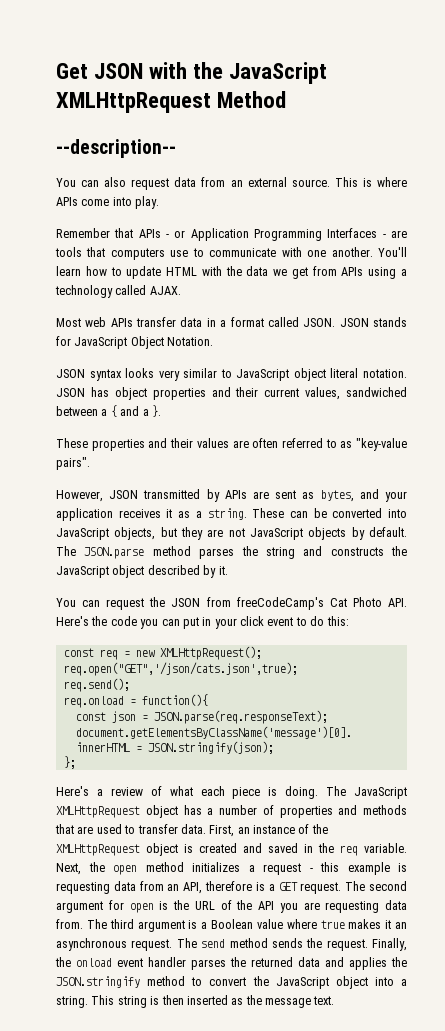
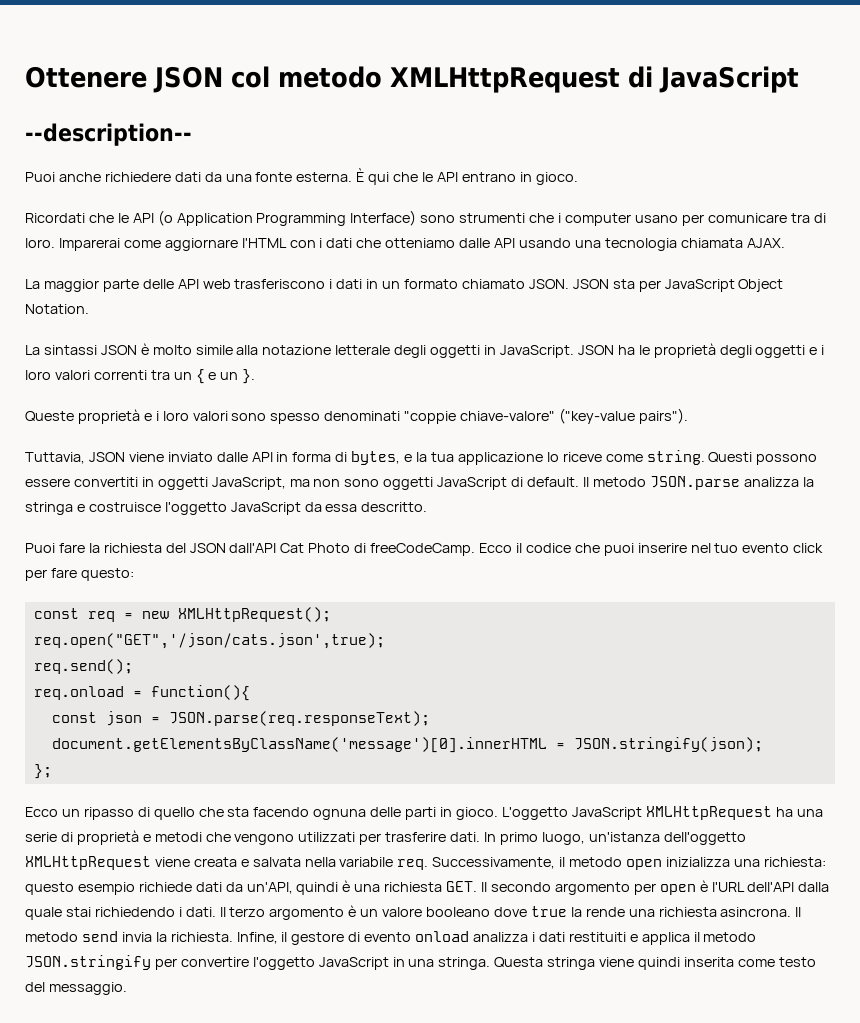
[56,62,328,84] [56,91,287,113] Get JSON with the JavaScript XMLHttpRequest Method -> [25,66,799,93] Ottenere JSON col metodo XMLHttpRequest di JavaScript
[56,177,407,190] [56,196,160,209] [56,228,407,241] [55,247,408,260] [56,266,408,279] [55,285,181,298] [56,317,408,327] [56,336,214,349] [56,368,407,381] [56,387,407,400] [56,405,161,417] [56,438,407,451] [56,457,90,470] [56,489,407,502] [56,508,407,521] [56,527,407,540] [56,546,407,559] [56,565,228,578] [56,597,407,610] [56,616,349,629] You can also request data from an external source. This is where APIs come into play. // Remember that APIs - or Application Programming Interfaces - are tools that computers use to communicate with one another. You'll learn how to update HTML with the data we get from APIs using a technology called AJAX. // Most web APIs transfer data in a format called JSON. JSON stands for JavaScript Object Notation. // JSON syntax looks very similar to JavaScript object literal notation. JSON has object properties and their current values, sandwiched between a { and a }. // These properties and their values are often referred to as "key-value pairs". // However, JSON transmitted by APIs are sent as bytes, and your application receives it as a string. These can be converted into JavaScript objects, but they are not JavaScript objects by default. The JSON.parse method parses the string and constructs the JavaScript object described by it. // You can request the JSON from freeCodeCamp's Cat Photo API. Here's the code you can put in your click event to do this: -> [25,168,578,185] [25,210,826,226] [25,238,785,251] [25,279,784,292] [25,304,89,314] [25,343,825,358] [25,369,256,384] [25,408,688,424] [25,450,818,465] [25,476,814,490] [25,502,428,515] [25,543,824,556] [25,568,134,581] Puoi anche richiedere dati da una fonte esterna. È qui che le API entrano in gioco. // Ricordati che le API (o Application Programming Interface) sono strumenti che i computer usano per comunicare tra di loro. Imparerai come aggiornare l'HTML con i dati che otteniamo dalle API usando una tecnologia chiamata AJAX. // La maggior parte delle API web trasferiscono i dati in un formato chiamato JSON. JSON sta per JavaScript Object Notation. // La sintassi JSON è molto simile alla notazione letterale degli oggetti in JavaScript. JSON ha le proprietà degli oggetti e i loro valori correnti tra un { e un }. // Queste proprietà e i loro valori sono spesso denominati "coppie chiave-valore" ("key-value pairs"). // Tuttavia, JSON viene inviato dalle API in forma di bytes, e la tua applicazione lo riceve come string. Questi possono essere convertiti in oggetti JavaScript, ma non sono oggetti JavaScript di default. Il metodo JSON.parse analizza la stringa e costruisce l'oggetto JavaScript da essa descritto. // Puoi fare la richiesta del JSON dall'API Cat Photo di freeCodeCamp. Ecco il codice che puoi inserire nel tuo evento click per fare questo:
[56,786,407,799] [56,805,407,818] [55,824,328,837] [56,843,407,856] [56,862,407,875] [56,881,407,894] [56,900,407,913] [56,919,407,932] [56,938,407,951] [55,957,407,970] [56,976,407,989] [56,995,335,1008] Here's a review of what each piece is doing. The JavaScript XMLHttpRequest object has a number of properties and methods that are used to transfer data. First, an instance of the XMLHttpRequest object is created and saved in the req variable. Next, the open method initializes a request - this example is requesting data from an API, therefore is a GET request. The second argument for open is the URL of the API you are requesting data from. The third argument is a Boolean value where true makes it an asynchronous request. The send method sends the request. Finally, the onload event handler parses the returned data and applies the JSON.stringify method to convert the JavaScript object into a string. This string is then inserted as the message text. -> [25,806,823,820] [25,830,746,845] [25,856,826,870] [25,880,830,895] [25,905,802,920] [25,931,757,945] [25,955,816,970] [25,982,127,995] Ecco un ripasso di quello che sta facendo ognuna delle parti in gioco. L'oggetto JavaScript XMLHttpRequest ha una serie di proprietà e metodi che vengono utilizzati per trasferire dati. In primo luogo, un'istanza dell'oggetto XMLHttpRequest viene creata e salvata nella variabile req. Successivamente, il metodo open inizializza una richiesta: questo esempio richiede dati da un'API, quindi è una richiesta GET. Il secondo argomento per open è l'URL dell'API dalla quale stai richiedendo i dati. Il terzo argomento è un valore booleano dove true la rende una richiesta asincrona. Il metodo send invia la richiesta. Infine, il gestore di evento onload analizza i dati restituiti e applica il metodo JSON.stringify per convertire l'oggetto JavaScript in una stringa. Questa stringa viene quindi inserita come testo del messaggio.

